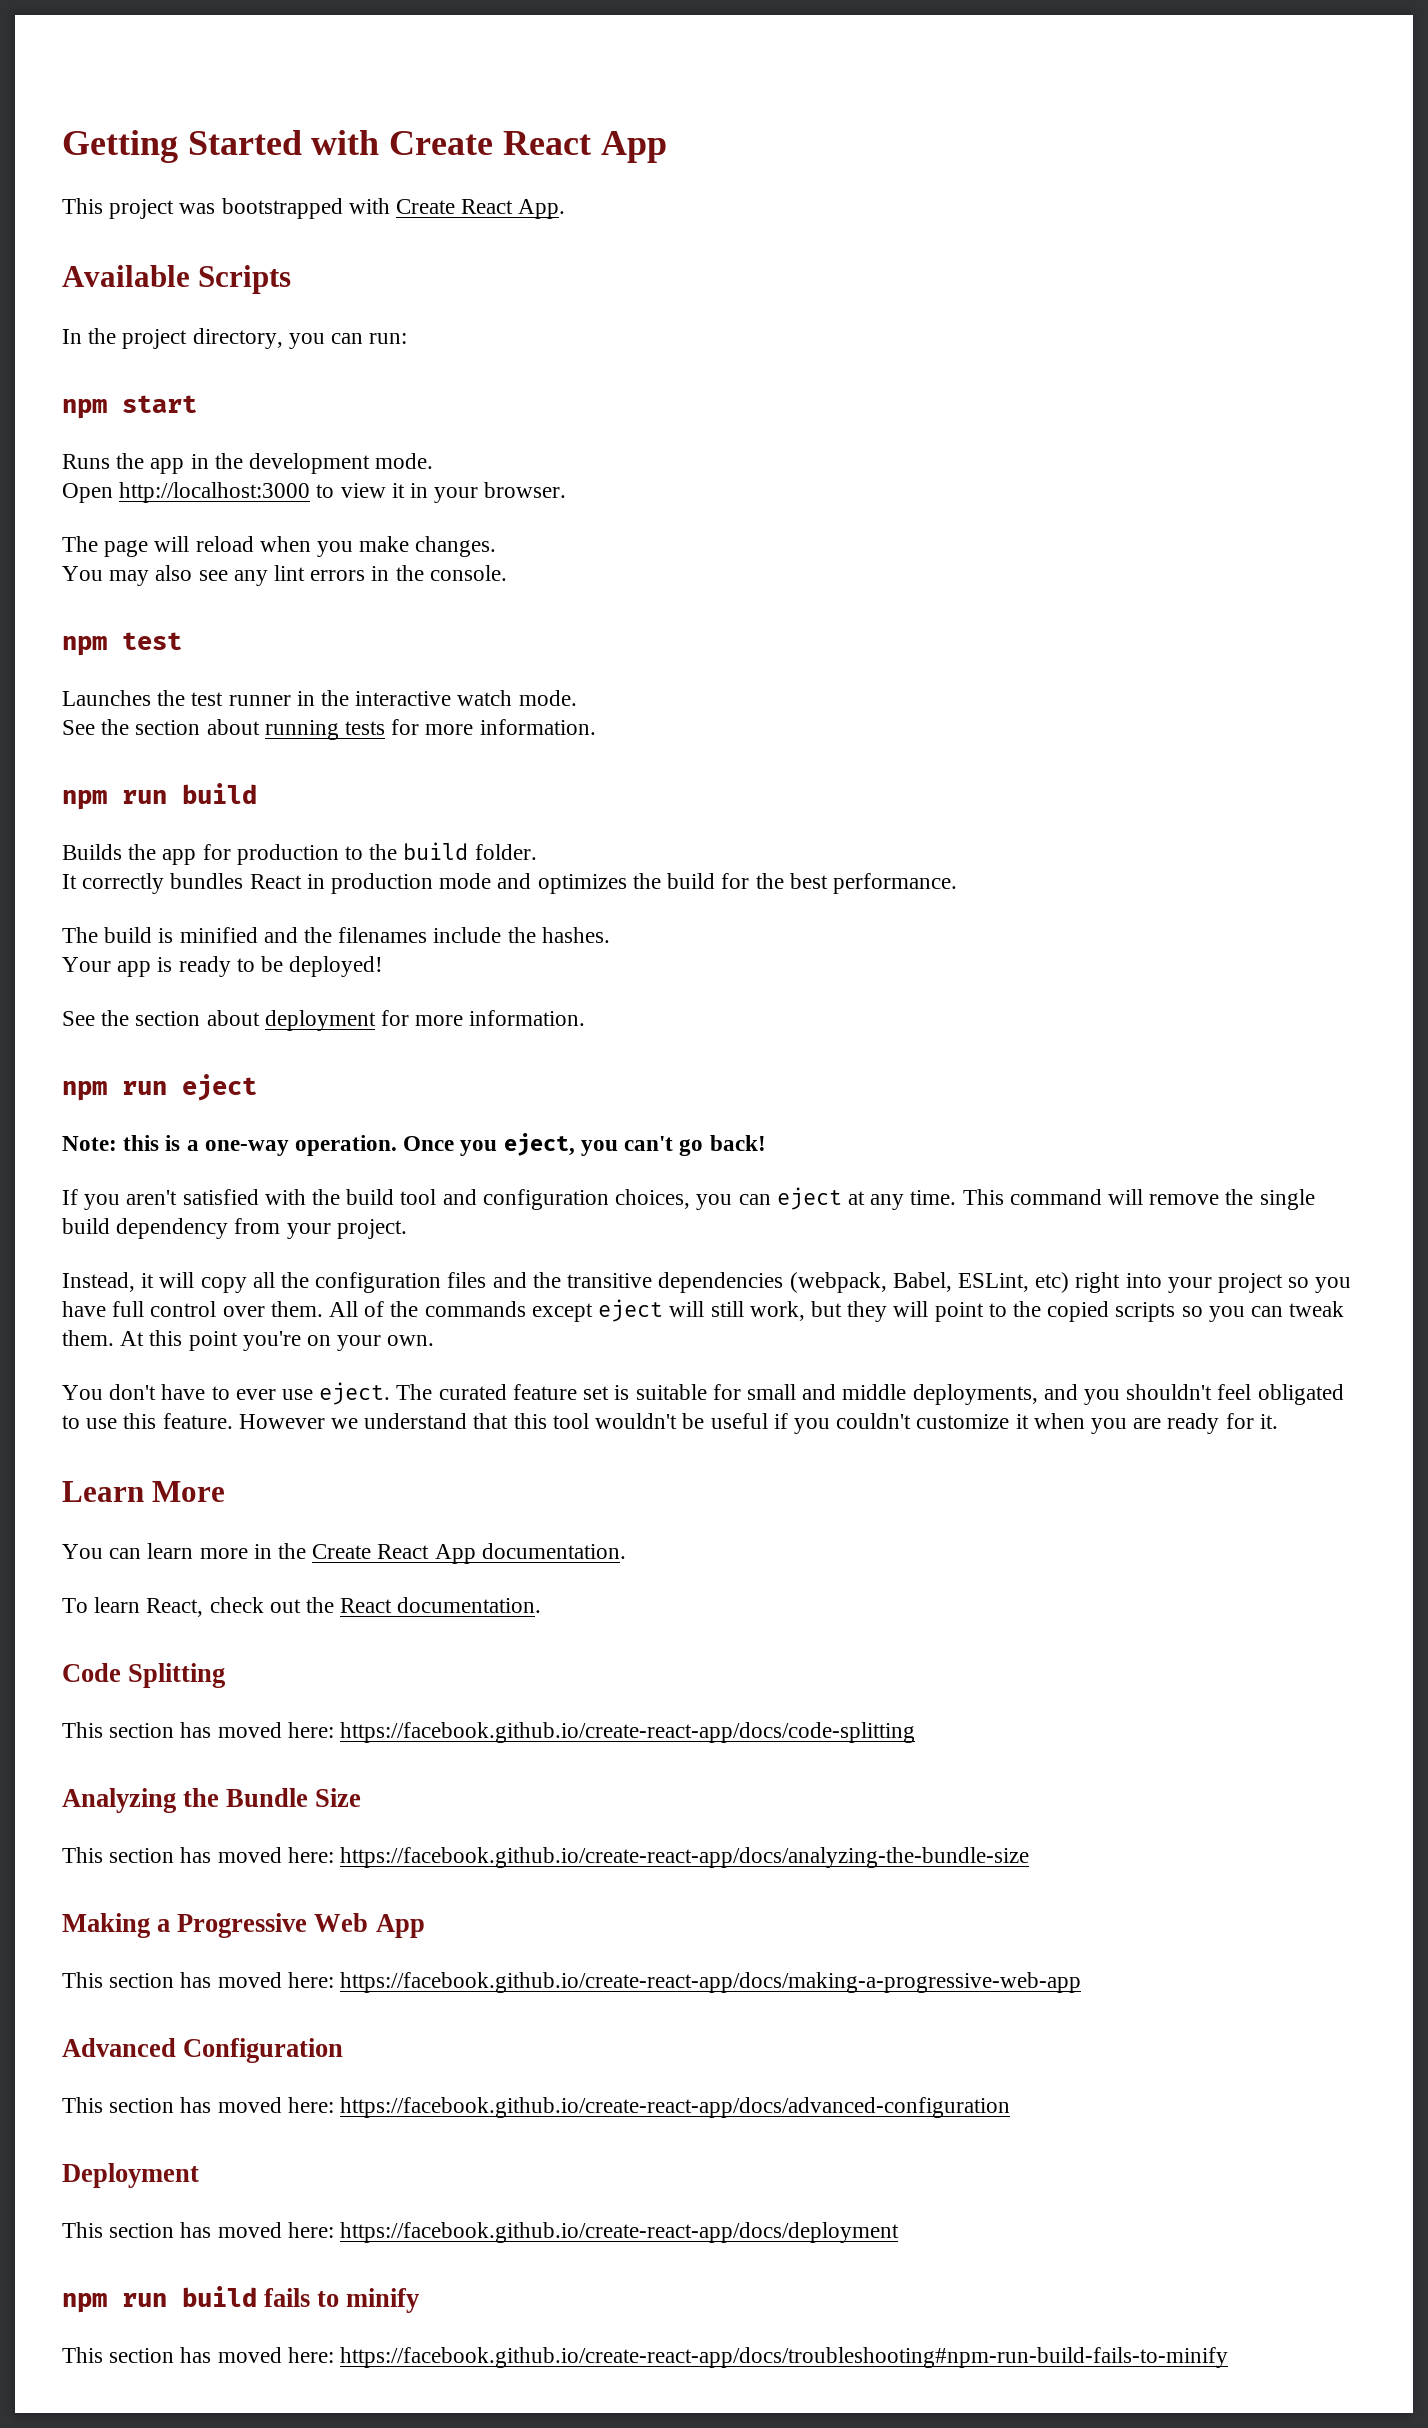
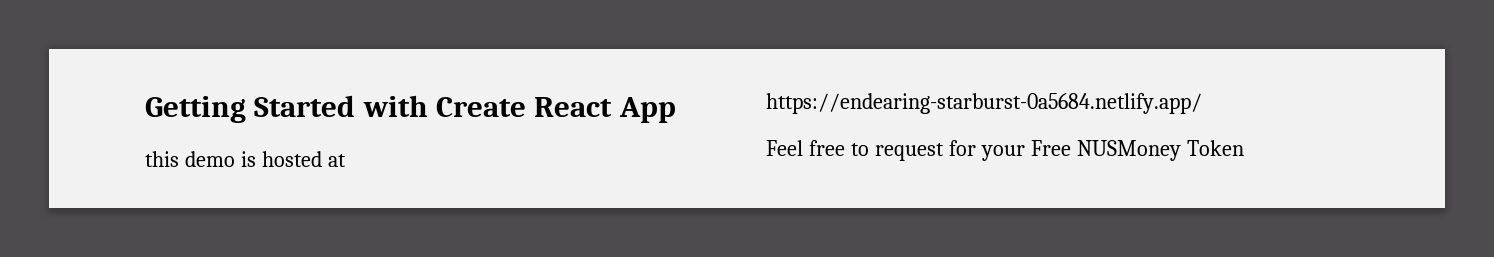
[62,198,566,219] [62,265,292,294] [62,328,408,349] [62,395,197,419] [62,453,434,474] [62,482,567,503] [62,536,497,557] [62,565,507,586] [62,632,182,656] [62,690,577,706] [62,719,596,740] [62,783,257,810] [62,842,537,865] [62,873,957,894] [62,927,610,943] [62,956,384,977] [62,1010,586,1031] [62,1074,257,1101] [62,1133,766,1156] [62,1187,1315,1210] [62,1218,407,1239] [62,1272,1352,1293] [62,1299,1345,1322] [62,1330,435,1351] [62,1382,1344,1405] [62,1413,1278,1434] [62,1481,226,1502] [62,1543,626,1564] [62,1597,542,1617] [62,1663,226,1688] [62,1722,916,1743] [62,1788,362,1813] [62,1847,1030,1868] [62,1913,425,1938] [62,1972,1082,1993] [62,2038,344,2063] [62,2097,1011,2118] [62,2163,199,2188] [62,2222,900,2243] [62,2286,420,2313] [62,2347,1229,2368] This project was bootstrapped with Create React App. // Available Scripts // In the project directory, you can run: // npm start // Runs the app in the development mode. // Open http://localhost:3000 to view it in your browser. // The page will reload when you make changes. // You may also see any lint errors in the console. // npm test // Launches the test runner in the interactive watch mode. // See the section about running tests for more information. // npm run build // Builds the app for production to the build folder. // It correctly bundles React in production mode and optimizes the build for the best performance. // The build is minified and the filenames include the hashes. // Your app is ready to be deployed! // See the section about deployment for more information. // npm run eject // Note: this is a one-way operation. Once you eject, you can't go back! // If you aren't satisfied with the build tool and configuration choices, you can eject at any time. This command will remove the single build dependency from your project. // Instead, it will copy all the configuration files and the transitive dependencies (webpack, Babel, ESLint, etc) right into your project so you have full control over them. All of the commands except eject will still work, but they will point to the copied scripts so you can tweak them. At this point you're on your own. // You don't have to ever use eject. The curated feature set is suitable for small and middle deployments, and you shouldn't feel obligated to use this feature. However we understand that this tool wouldn't be useful if you couldn't customize it when you are ready for it. // Learn More // You can learn more in the Create React App documentation. // To learn React, check out the React documentation. // Code Splitting // This section has moved here: https://facebook.github.io/create-react-app/docs/code-splitting // Analyzing the Bundle Size // This section has moved here: https://facebook.github.io/create-react-app/docs/analyzing-the-bundle-size // Making a Progressive Web App // This section has moved here: https://facebook.github.io/create-react-app/docs/making-a-progressive-web-app // Advanced Configuration // This section has moved here: https://facebook.github.io/create-react-app/docs/advanced-configuration // Deployment // This section has moved here: https://facebook.github.io/create-react-app/docs/deployment // npm run build fails to minify // This section has moved here: https://facebook.github.io/create-react-app/docs/troubleshooting#npm-run-build-fails-to-minify -> [145,151,346,167] [766,93,1202,114] [766,140,1244,161] this demo is hosted at https://endearing-starburst-0a5684.netlify.app/ // Feel free to request for your Free NUSMoney Token

